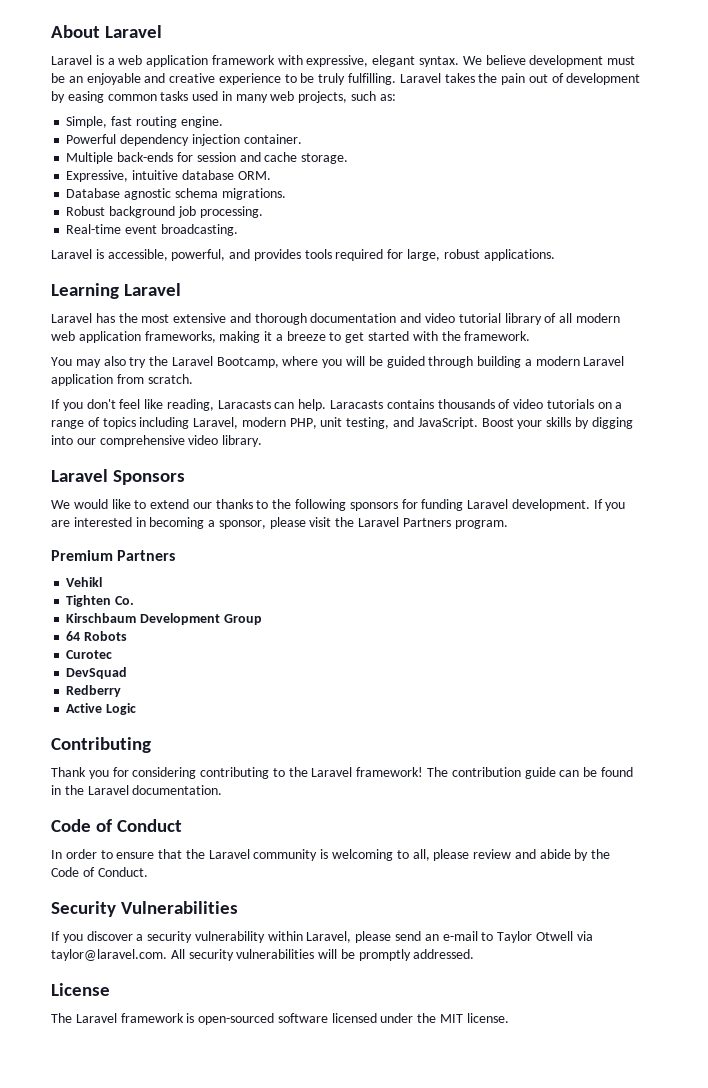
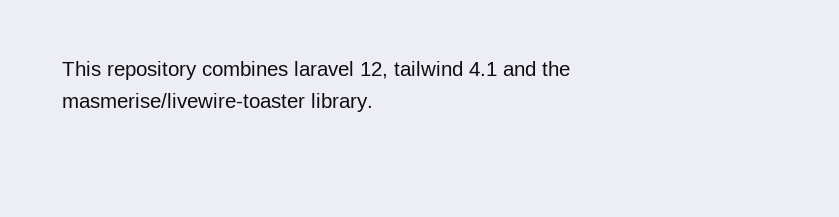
[51,25,163,38] [51,55,636,67] [51,73,641,85] [51,91,396,103] [66,116,223,128] [66,134,302,146] [66,152,349,164] [66,170,271,182] [66,188,286,200] [66,206,263,218] [66,224,238,236] [51,249,555,261] [51,283,182,299] [51,313,620,325] [51,331,531,343] [51,356,625,368] [51,374,193,386] [51,399,623,411] [51,417,633,429] [51,435,263,447] [51,469,186,485] [51,499,626,511] [51,517,508,529] [51,550,176,561] [66,577,103,587] [66,595,135,607] [66,613,262,625] [66,631,128,641] [66,650,113,659] [66,667,128,679] [66,685,122,697] [66,703,137,715] [51,737,151,753] [51,767,633,779] [51,785,223,795] [51,819,183,832] [51,849,611,861] [51,867,148,877] [51,901,239,917] [51,931,593,943] [51,949,475,961] [51,983,110,996] [51,1013,509,1025] About Laravel // Laravel is a web application framework with expressive, elegant syntax. We believe development must be an enjoyable and creative experience to be truly fulfilling. Laravel takes the pain out of development by easing common tasks used in many web projects, such as: // Simple, fast routing engine. // Powerful dependency injection container. // Multiple back-ends for session and cache storage. // Expressive, intuitive database ORM. // Database agnostic schema migrations. // Robust background job processing. // Real-time event broadcasting. // Laravel is accessible, powerful, and provides tools required for large, robust applications. // Learning Laravel // Laravel has the most extensive and thorough documentation and video tutorial library of all modern web application frameworks, making it a breeze to get started with the framework. // You may also try the Laravel Bootcamp, where you will be guided through building a modern Laravel application from scratch. // If you don't feel like reading, Laracasts can help. Laracasts contains thousands of video tutorials on a range of topics including Laravel, modern PHP, unit testing, and JavaScript. Boost your skills by digging into our comprehensive video library. // Laravel Sponsors // We would like to extend our thanks to the following sponsors for funding Laravel development. If you are interested in becoming a sponsor, please visit the Laravel Partners program. // Premium Partners // Vehikl // Tighten Co. // Kirschbaum Development Group // 64 Robots // Curotec // DevSquad // Redberry // Active Logic // Contributing // Thank you for considering contributing to the Laravel framework! The contribution guide can be found in the Laravel documentation. // Code of Conduct // In order to ensure that the Laravel community is welcoming to all, please review and abide by the Code of Conduct. // Security Vulnerabilities // If you discover a security vulnerability within Laravel, please send an e-mail to Taylor Otwell via taylor@laravel.com. All security vulnerabilities will be promptly addressed. // License // The Laravel framework is open-sourced software licensed under the MIT license. -> [62,61,570,80] [62,93,373,112] This repository combines laravel 12, tailwind 4.1 and the masmerise/livewire-toaster library.

